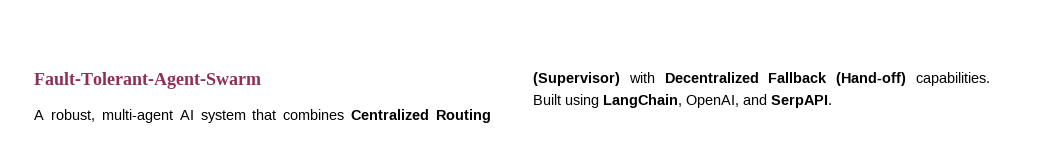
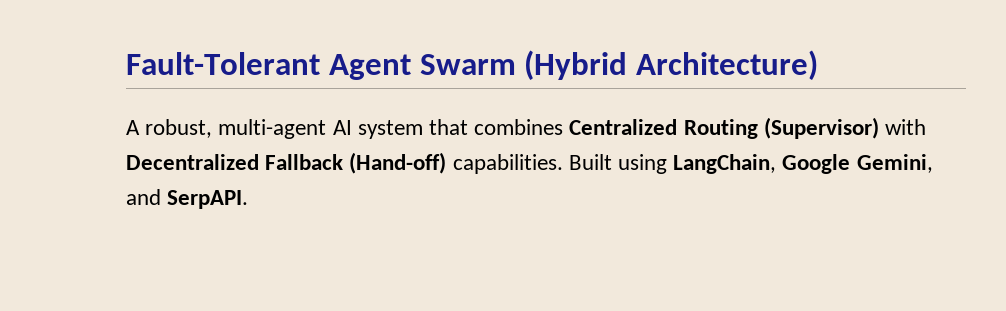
[34,72,261,89] Fault-Tolerant-Agent-Swarm -> [126,50,819,80] Fault-Tolerant Agent Swarm (Hybrid Architecture)
[686,95,739,108] OpenAI, -> [782,154,933,174] Google Gemini,

